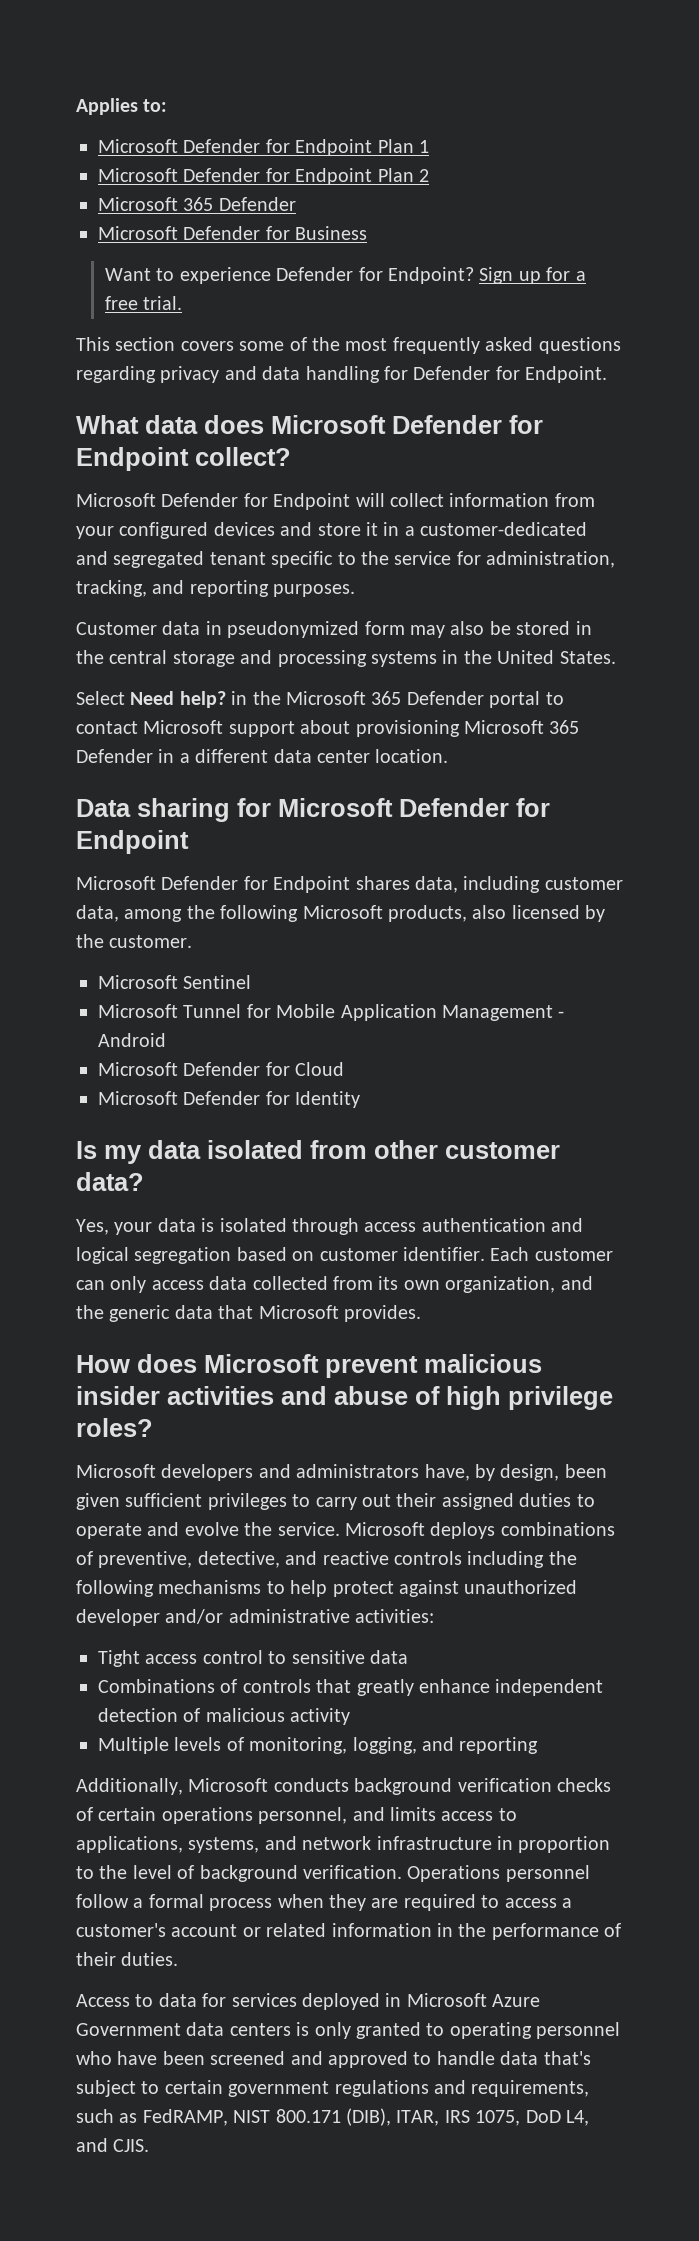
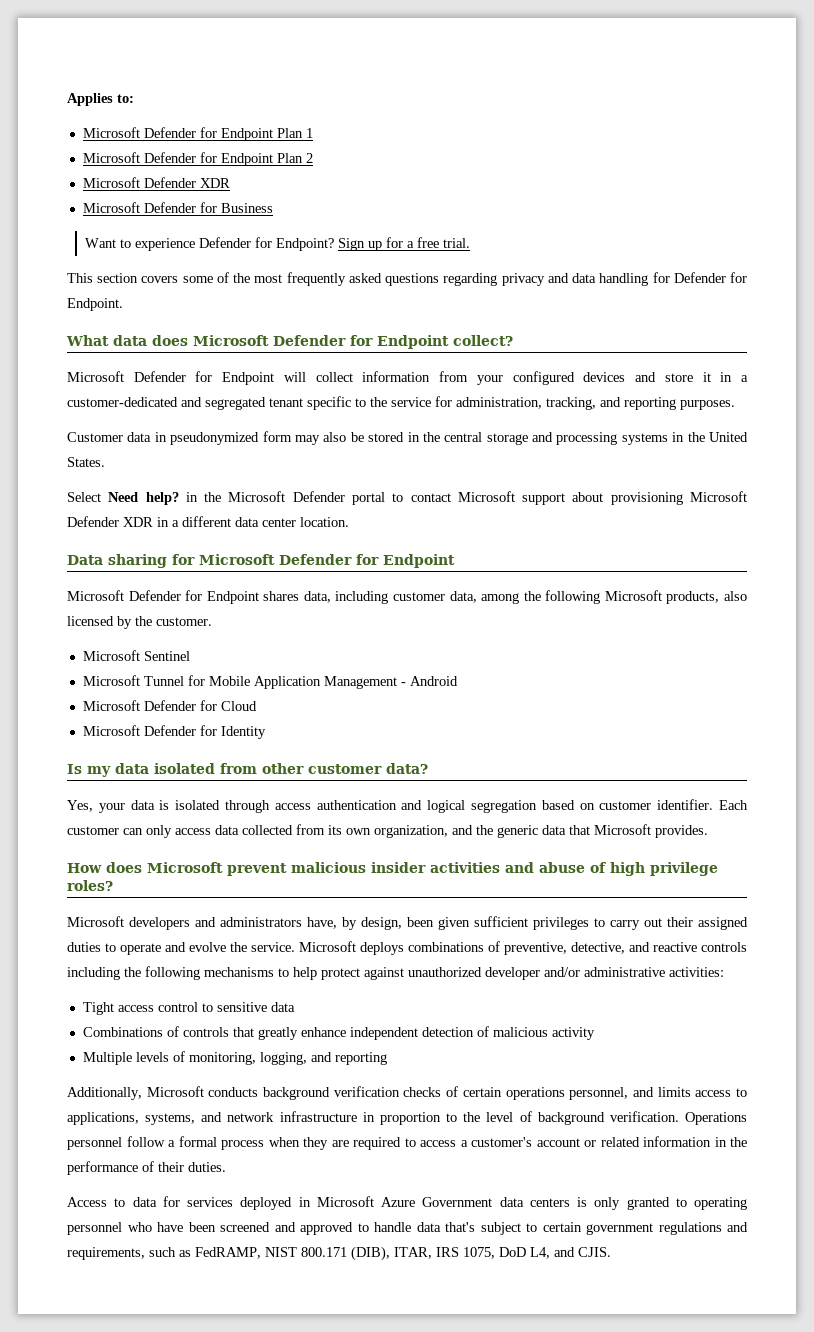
[183,197,296,211] 365 Defender -> [143,177,230,188] Defender XDR
[371,691,402,705] 365 -> (286, 496) none
[549,720,580,734] [76,749,153,763] 365 Defender -> [67,516,153,527] Defender XDR

